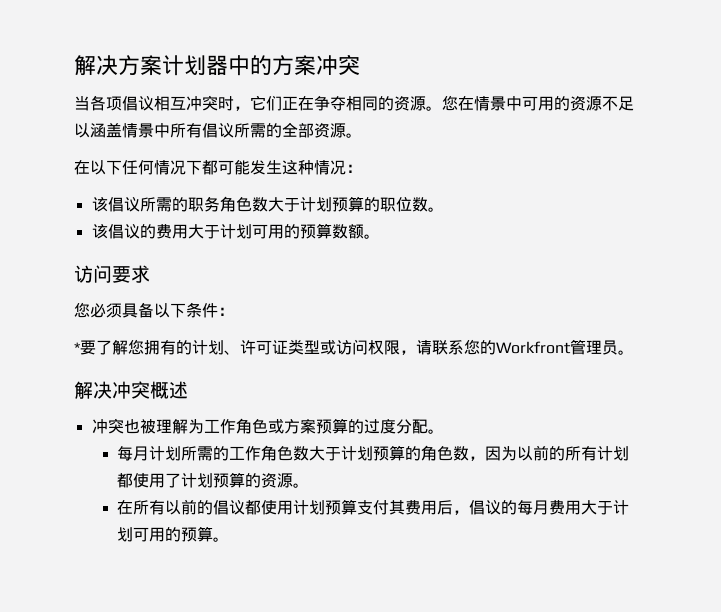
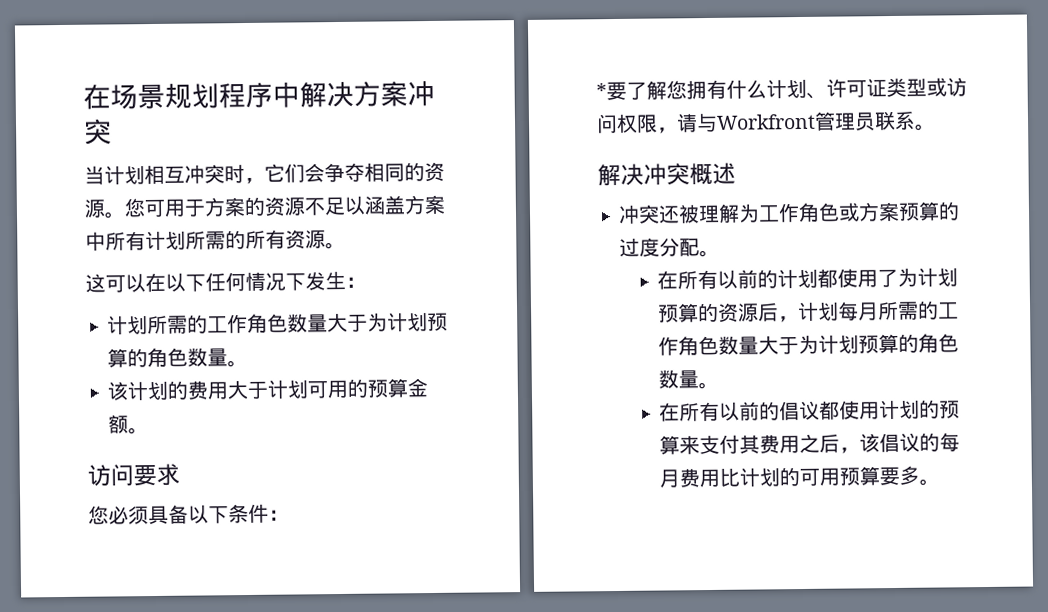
[74,55,272,76] 解决方案计划器中的 -> [83,81,354,110] 在场景规划程序中解决
[90,95,154,111] 各项倡议 -> [104,165,145,185] 计划
[282,96,314,111] 正在 -> [304,163,325,183] 会
[458,96,554,111] 在情景中可用 -> [144,197,246,218] 可用于方案
[122,122,362,138] 情景中所有倡议所需的全部资源。 // -> [404,194,445,215] [85,229,346,251] [85,273,146,293] 方案中所有计划所需的所有资源。 // 这可以
[202,160,362,175] [91,196,428,212] 都可能发生这种情况： // 该倡议所需的职务角色数大于计划预算的职位数 -> [305,270,366,291] [107,312,449,335] [107,347,229,368] 发生： // 计划所需的工作角色数量大于为计划预算的角色数量
[107,224,140,239] 倡议 -> [127,380,169,401] 计划
[331,224,348,239] 数 -> [407,378,429,398] 金
[176,340,192,355] 的 -> [726,79,767,99] 什么
[432,339,496,355] 联系您的 -> [696,112,718,133] 与
(618, 347) none -> [874,110,916,131] 联系
[123,419,140,434] 也 -> [658,205,681,224] 还
[117,445,630,461] [117,472,294,488] 每月计划所需的工作角色数大于计划预算的角色数，因为以前的所有计划都使用了计划预算的资源 -> [657,267,959,290] [657,300,960,323] [658,333,960,356] [658,369,700,389] 在所有以前的计划都使用了为计划预算的资源后，计划每月所需的工作角色数量大于为计划预算的角色数量
[325,499,358,515] 预算 -> [919,399,961,419] [659,435,701,455] 的预算来
[437,500,470,515] 后， -> [799,433,881,454] 之后，该
[581,500,630,515] [117,526,214,542] 大于计划可用的预算 -> [719,465,921,487] 比计划的可用预算要多

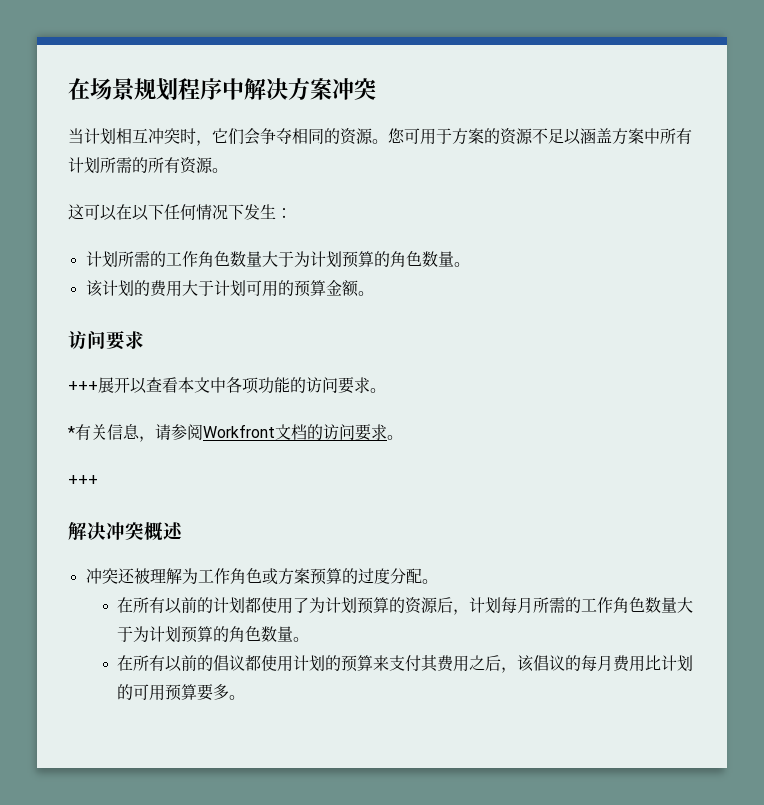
[88,503,289,525] [596,77,967,101] [596,110,936,134] 您必须具备以下条件： // *要了解您拥有什么计划、许可证类型或访问权限，请与Workfront管理员联系。 -> [68,377,386,394] [68,424,403,442] [68,475,98,485] +++展开以查看本文中各项功能的访问要求。 // *有关信息，请参阅Workfront文档的访问要求。 // +++

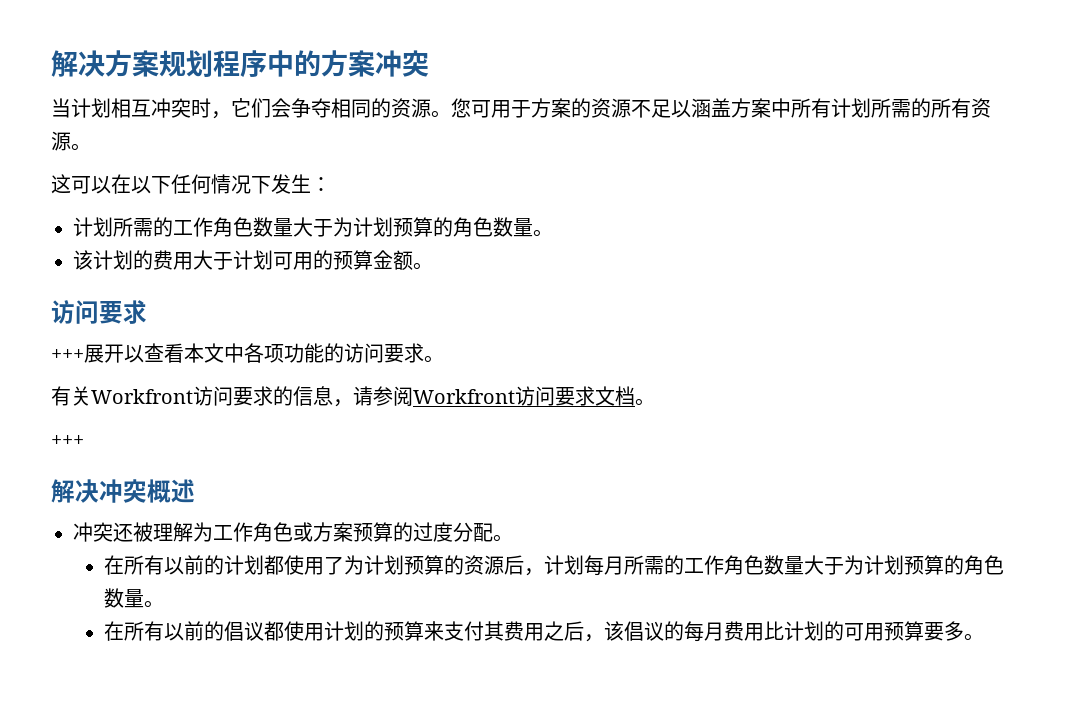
[68,78,135,101] 在场景 -> [51,50,159,77] 解决方案
[244,78,288,100] 解决 -> [294,50,321,77] 的
[68,424,107,440] *有关 -> [51,386,293,406] 有关Workfront访问要求的
[275,424,387,441] 文档的访问要求 -> [515,386,635,406] 访问要求文档

